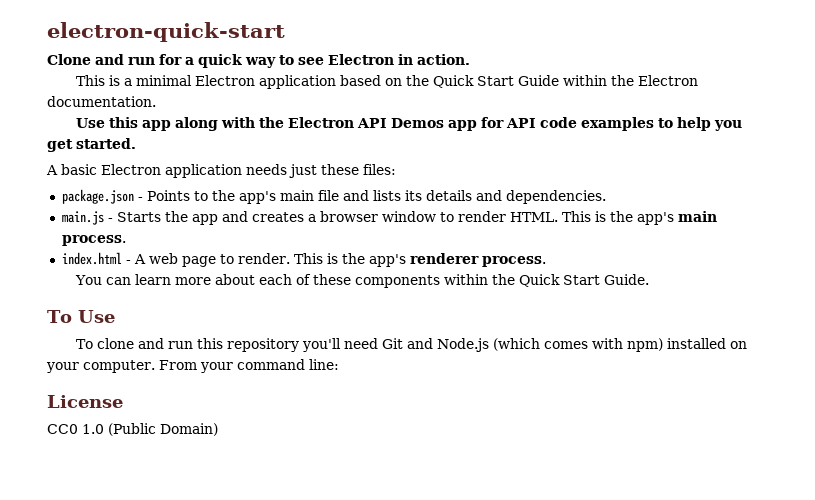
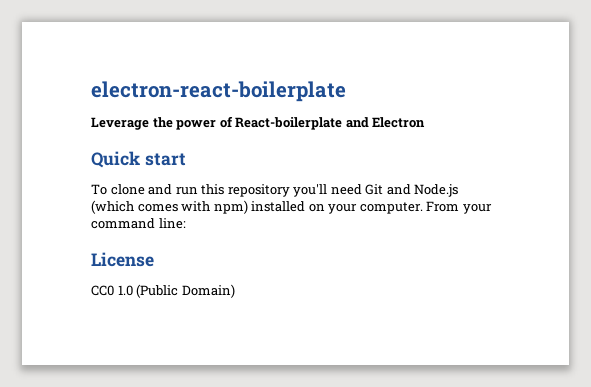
[47,22,285,42] [47,54,470,68] [75,75,698,89] [47,96,156,107] [75,117,742,131] [47,138,136,152] [46,164,396,178] [61,189,606,204] [61,211,717,225] [61,235,126,246] [61,252,546,267] [74,274,649,288] [47,310,115,323] electron-quick-start // Clone and run for a quick way to see Electron in action. // This is a minimal Electron application based on the Quick Start Guide within the Electron documentation. // Use this app along with the Electron API Demos app for API code examples to help you get started. // A basic Electron application needs just these files: // package.json - Points to the app's main file and lists its details and dependencies. // main.js - Starts the app and creates a browser window to render HTML. This is the app's main process. // index.html - A web page to render. This is the app's renderer process. // You can learn more about each of these components within the Quick Start Guide. // To Use -> [91,81,346,102] [91,116,426,130] [91,151,186,168] electron-react-boilerplate // Leverage the power of React-boilerplate and Electron // Quick start

